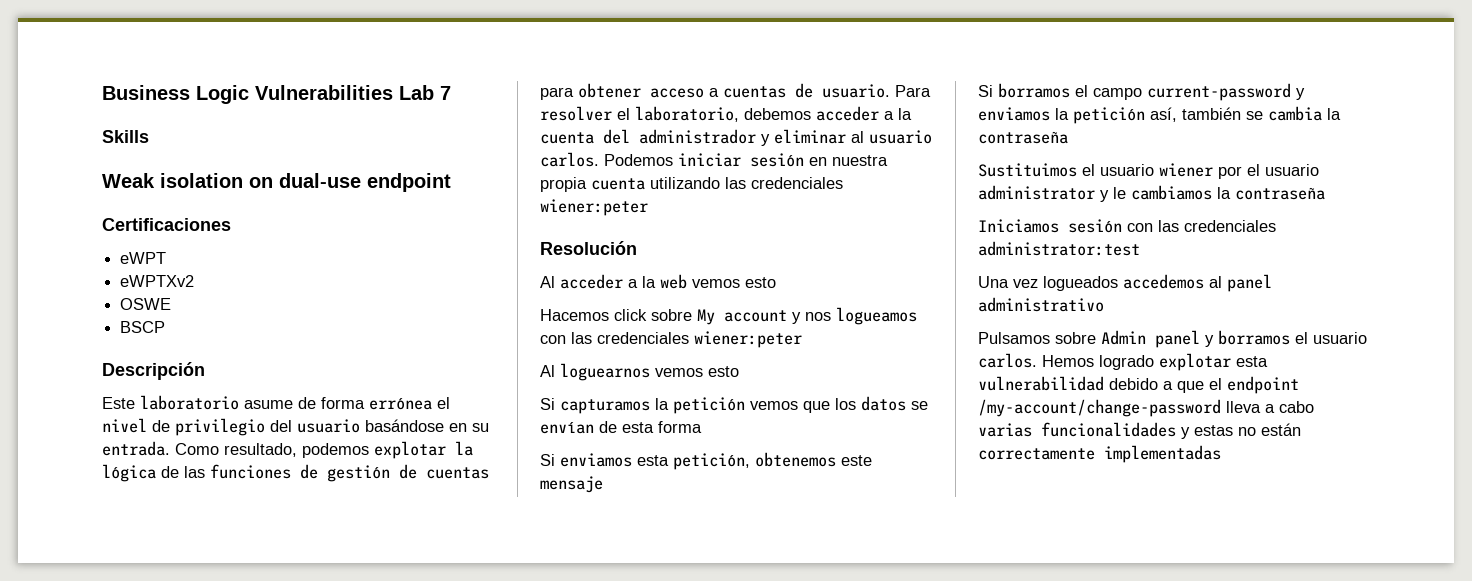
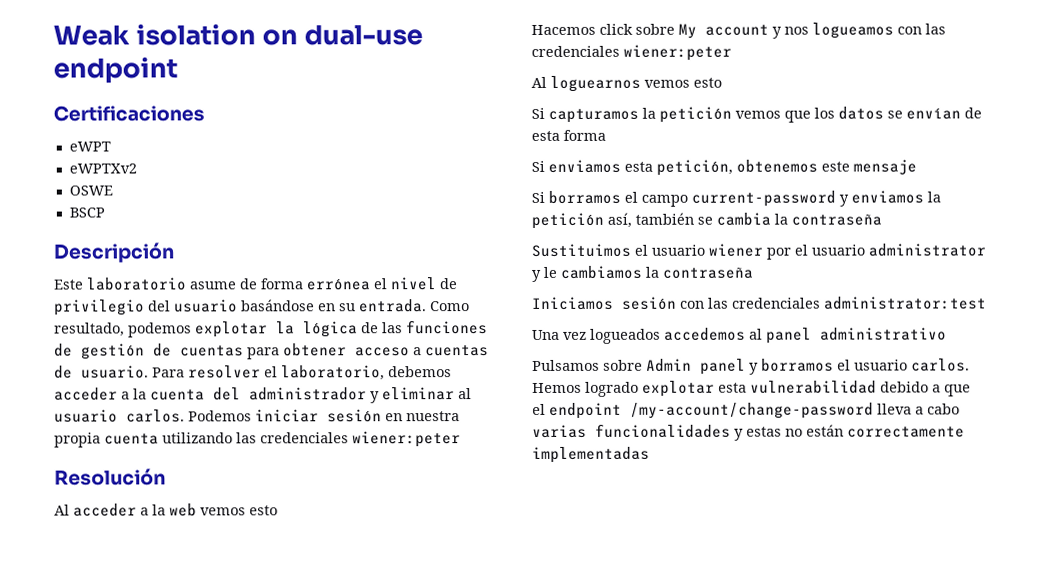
[102,85,451,104] [102,130,149,143] Business Logic Vulnerabilities Lab 7 // Skills // -> (53, 35) none

